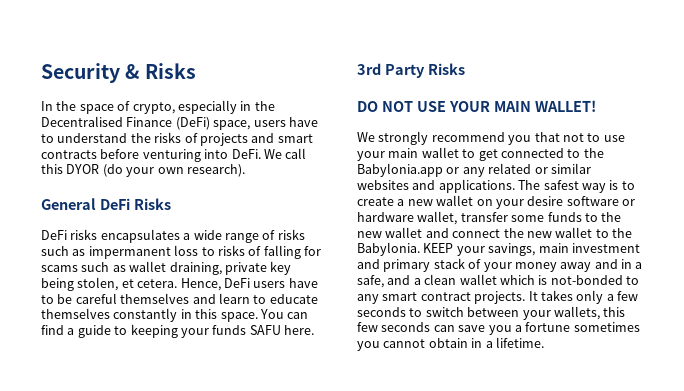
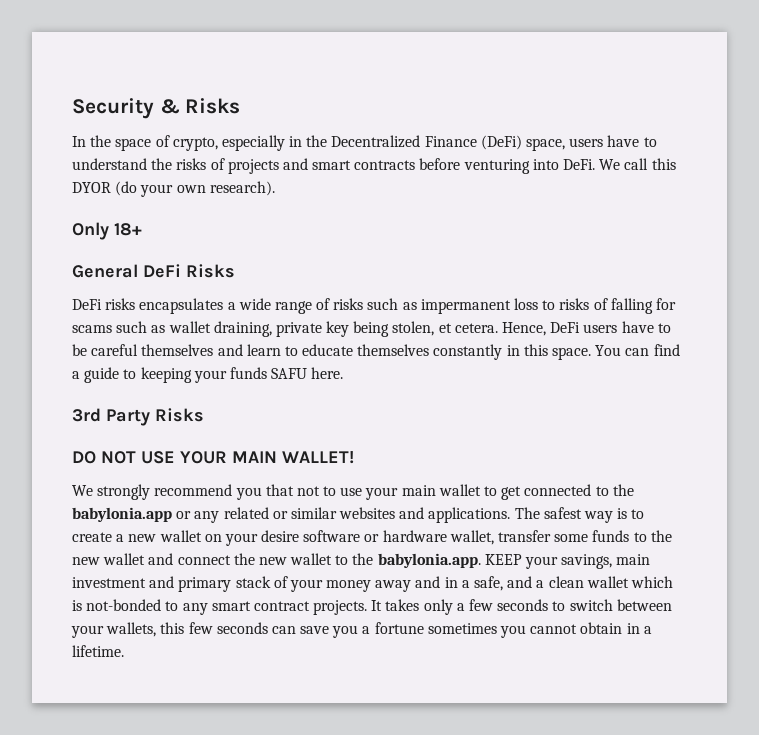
[41,116,123,127] Decentralised -> [331,135,421,148] Decentralized
(245, 170) none -> [72,222,142,240] // Only 18+
[357,163,443,177] Babylonia.app -> [72,507,172,522] babylonia.app
[357,242,420,256] Babylonia. -> [377,553,481,568] babylonia.app.

